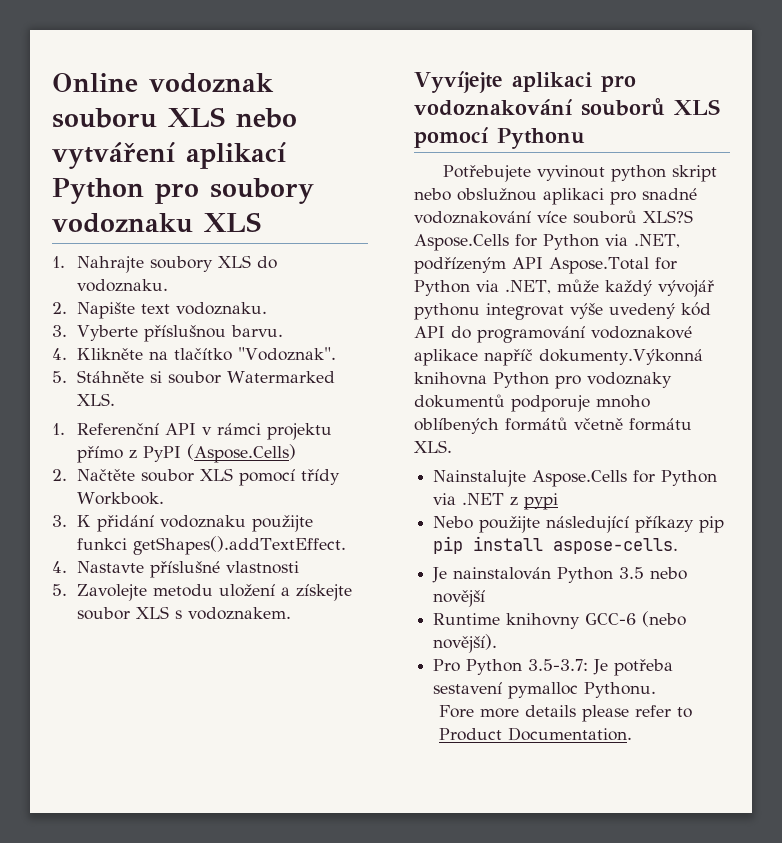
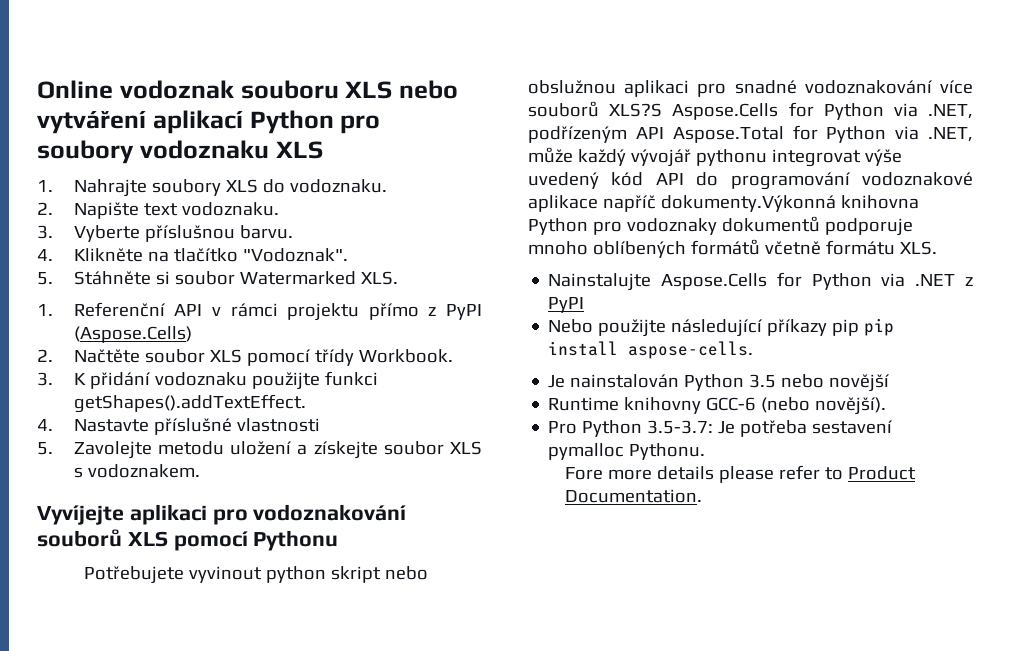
[524,493,559,510] pypi -> [548,297,585,313] PyPI

